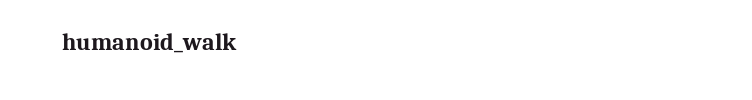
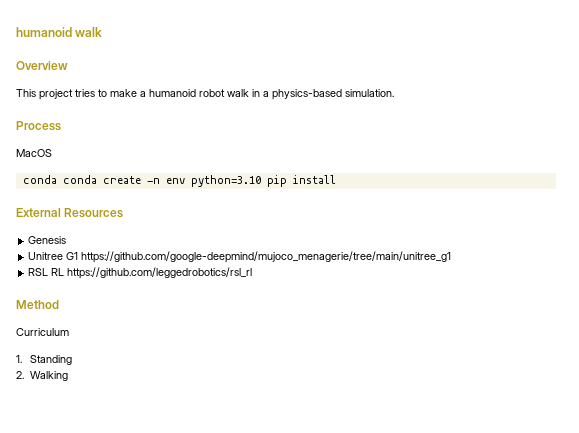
[62,33,237,53] humanoid_walk -> [16,27,103,37] [16,61,68,70] [16,89,394,100] [16,121,61,131] [16,149,52,157] [22,175,336,187] [16,208,124,218] [28,236,67,244] [28,251,452,263] [28,267,253,279] [16,300,59,309] [16,328,69,336] [16,355,73,365] [16,371,69,381] humanoid walk // Overview // This project tries to make a humanoid robot walk in a physics-based simulation. // Process // MacOS // conda conda create -n env python=3.10 pip install // External Resources // Genesis // Unitree G1 https://github.com/google-deepmind/mujoco_menagerie/tree/main/unitree_g1 // RSL RL https://github.com/leggedrobotics/rsl_rl // Method // Curriculum // 1. Standing // 2. Walking

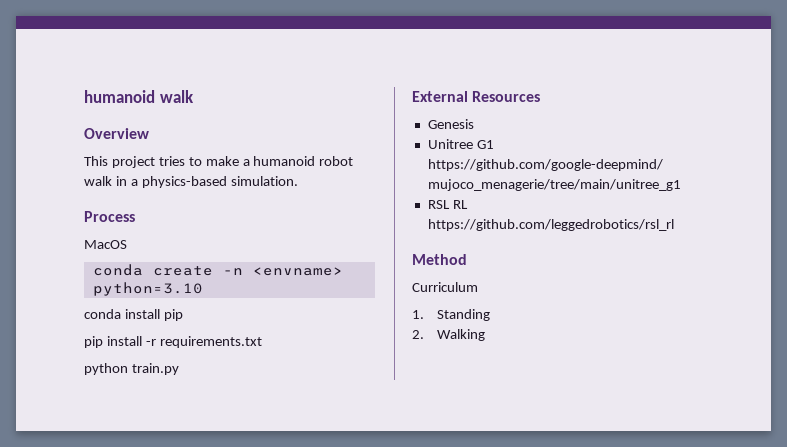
[62,175,97,184] conda -> (143, 270) none
[165,178,185,184] env -> [252,267,343,276] <envname>
(261, 181) none -> [84,309,183,321] // conda install pip //
(336, 179) none -> [145,336,262,348] [84,363,179,375] -r requirements.txt // python train.py

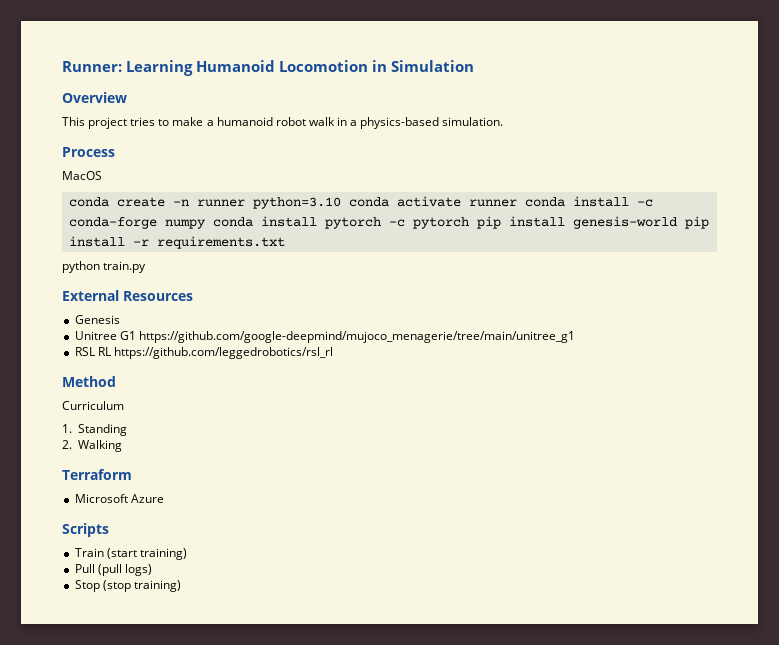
[84,90,194,103] humanoid walk -> [62,60,474,76] Runner: Learning Humanoid Locomotion in Simulation
[252,267,343,276] <envname> -> [196,199,245,207] runner
[84,309,183,321] // conda install pip // -> [348,196,653,207] [68,216,677,229] conda activate runner conda install -c conda-forge numpy conda install pytorch -c pytorch pip install genesis-world
(486, 335) none -> [62,469,132,480] [74,494,164,503] [62,523,109,537] [74,548,187,560] [74,564,152,576] [74,580,181,592] // Terraform // Microsoft Azure // Scripts // Train (start training) // Pull (pull logs) // Stop (stop training)

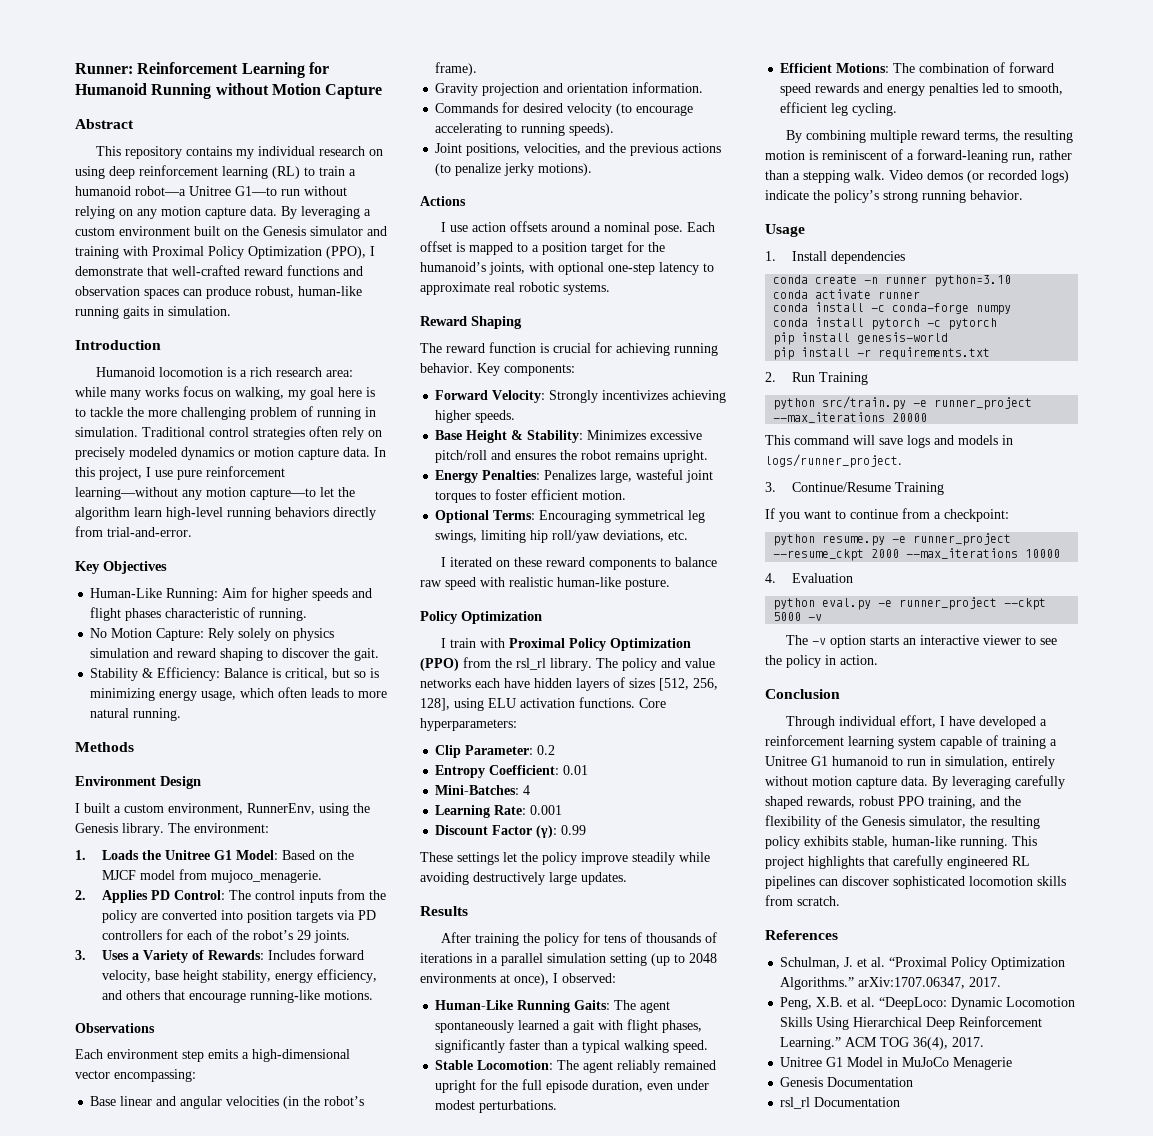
[126,60,474,76] [62,92,127,103] [62,117,504,129] [62,147,115,157] [62,171,102,180] Learning Humanoid Locomotion in Simulation // Overview // This project tries to make a humanoid robot walk in a physics-based simulation. // Process // MacOS -> [137,62,329,78] [75,83,383,99] [75,119,134,129] [96,146,384,159] [75,165,356,179] [75,186,347,196] [75,206,371,219] [75,226,387,236] [75,246,375,259] [75,265,363,276] [75,286,362,299] [75,306,231,319] [75,340,161,350] [96,367,354,377] [75,386,375,400] [75,406,376,420] [75,426,382,440] [75,447,386,460] [75,466,285,480] [75,487,355,500] [75,507,376,520] [75,526,192,537] [75,561,167,574] [90,587,373,601] [90,607,308,621] [90,628,335,641] [90,648,380,661] [90,667,380,681] [90,687,388,701] [90,708,182,721] [75,742,134,752] [75,776,201,789] [75,803,370,816] [75,823,269,836] [75,850,354,860] [101,869,322,883] [75,889,386,903] [101,910,376,923] [101,929,350,943] [75,949,364,963] [101,969,377,983] [101,990,373,1003] [75,1023,155,1033] [75,1049,350,1062] [75,1069,196,1082] [90,1096,365,1109] [435,62,478,76] [435,82,704,96] [435,102,694,116] [435,123,615,136] [435,143,722,156] [435,163,593,176] [420,196,466,206] [441,221,716,235] [420,241,665,255] [420,262,714,275] [420,282,610,295] [420,316,522,329] [420,342,718,356] [420,363,575,376] [435,390,727,403] [435,410,516,423] [435,430,703,443] [435,450,709,463] [435,469,714,483] [435,489,627,503] [435,510,706,523] [435,530,689,543] [441,557,718,570] [420,577,670,590] [420,611,542,624] [441,638,692,651] [420,657,715,671] [420,677,718,691] [420,697,666,711] [420,718,517,731] [435,745,556,758] [435,765,589,778] [435,785,531,795] [435,805,563,818] [435,825,587,838] [420,852,710,865] [420,872,627,885] [420,906,468,916] [441,932,718,946] [420,953,717,966] [420,973,616,986] [435,1000,671,1013] [435,1019,703,1033] [435,1039,709,1053] [435,1060,717,1073] [435,1079,710,1093] [435,1100,558,1113] [780,62,1055,73] [780,83,1064,96] [780,102,898,116] [786,130,1074,143] [765,149,1072,163] [765,170,1069,183] [765,190,1023,203] [765,224,805,237] [765,251,905,264] Reinforcement Learning for Humanoid Running without Motion Capture // Abstract // This repository contains my individual research on using deep reinforcement learning (RL) to train a humanoid robot—a Unitree G1—to run without relying on any motion capture data. By leveraging a custom environment built on the Genesis simulator and training with Proximal Policy Optimization (PPO), I demonstrate that well-crafted reward functions and observation spaces can produce robust, human-like running gaits in simulation. // Introduction // Humanoid locomotion is a rich research area: while many works focus on walking, my goal here is to tackle the more challenging problem of running in simulation. Traditional control strategies often rely on precisely modeled dynamics or motion capture data. In this project, I use pure reinforcement learning—without any motion capture—to let the algorithm learn high-level running behaviors directly from trial-and-error. // Key Objectives // Human-Like Running: Aim for higher speeds and flight phases characteristic of running. // No Motion Capture: Rely solely on physics simulation and reward shaping to discover the gait. // Stability & Efficiency: Balance is critical, but so is minimizing energy usage, which often leads to more natural running. // Methods // Environment Design // I built a custom environment, RunnerEnv, using the Genesis library. The environment: // 1. Loads the Unitree G1 Model: Based on the MJCF model from mujoco_menagerie. // 2. Applies PD Control: The control inputs from the policy are converted into position targets via PD controllers for each of the robot’s 29 joints. // 3. Uses a Variety of Rewards: Includes forward velocity, base height stability, energy efficiency, and others that encourage running-like motions. // Observations // Each environment step emits a high-dimensional vector encompassing: // Base linear and angular velocities (in the robot’s frame). // Gravity projection and orientation information. // Commands for desired velocity (to encourage accelerating to running speeds). // Joint positions, velocities, and the previous actions (to penalize jerky motions). // Actions // I use action offsets around a nominal pose. Each offset is mapped to a position target for the humanoid’s joints, with optional one-step latency to approximate real robotic systems. // Reward Shaping // The reward function is crucial for achieving running behavior. Key components: // Forward Velocity: Strongly incentivizes achieving higher speeds. // Base Height & Stability: Minimizes excessive pitch/roll and ensures the robot remains upright. // Energy Penalties: Penalizes large, wasteful joint torques to foster efficient motion. // Optional Terms: Encouraging symmetrical leg swings, limiting hip roll/yaw deviations, etc. // I iterated on these reward components to balance raw speed with realistic human-like posture. // Policy Optimization // I train with Proximal Policy Optimization (PPO) from the rsl_rl library. The policy and value networks each have hidden layers of sizes [512, 256, 128], using ELU activation functions. Core hyperparameters: // Clip Parameter: 0.2 // Entropy Coefficient: 0.01 // Mini-Batches: 4 // Learning Rate: 0.001 // Discount Factor (γ): 0.99 // These settings let the policy improve steadily while avoiding destructively large updates. // Results // After training the policy for tens of thousands of iterations in a parallel simulation setting (up to 2048 environments at once), I observed: // Human-Like Running Gaits: The agent spontaneously learned a gait with flight phases, significantly faster than a typical walking speed. // Stable Locomotion: The agent reliably remained upright for the full episode duration, even under modest perturbations. // Efficient Motions: The combination of forward speed rewards and energy penalties led to smooth, efficient leg cycling. // By combining multiple reward terms, the resulting motion is reminiscent of a forward-leaning run, rather than a stepping walk. Video demos (or recorded logs) indicate the policy’s strong running behavior. // Usage // 1. Install dependencies
(341, 203) none -> (1012, 281) //
(517, 203) none -> (921, 295) //
(206, 224) none -> (1012, 310) //
(469, 223) none -> (998, 324) //
(677, 222) none -> (949, 338) //
[62,261,147,273] [62,290,193,301] [74,315,120,324] [74,331,575,343] [74,347,333,359] [62,376,116,387] [62,401,124,410] [62,424,127,436] [62,440,122,452] [62,469,132,480] [74,494,164,503] [62,523,109,537] [74,548,187,560] [74,564,152,576] [74,580,181,592] python train.py // External Resources // Genesis // Unitree G1 https://github.com/google-deepmind/mujoco_menagerie/tree/main/unitree_g1 // RSL RL https://github.com/leggedrobotics/rsl_rl // Method // Curriculum // 1. Standing // 2. Walking // Terraform // Microsoft Azure // Scripts // Train (start training) // Pull (pull logs) // Stop (stop training) -> [765,372,868,385] [773,396,1033,410] [773,412,928,423] [765,435,1013,448] [765,454,902,468] [765,482,944,495] [765,508,1009,522] [773,533,1012,546] [773,548,1061,561] [765,573,853,583] [773,597,1047,610] [773,612,823,621] [786,635,1058,648] [765,655,878,668] [765,689,840,699] [786,715,1048,729] [765,735,1057,749] [765,756,1055,769] [765,775,1065,789] [765,796,1021,809] [765,815,1040,829] [765,836,1037,849] [765,855,1030,869] [765,876,1066,889] [765,895,840,906] [765,930,838,940] [780,957,1066,970] [780,977,1002,990] [780,997,1076,1010] [780,1016,1043,1030] [780,1037,985,1050] [780,1057,1013,1070] [780,1077,914,1087] [780,1097,901,1109] 2. Run Training // python src/train.py -e runner_project --max_iterations 20000 // This command will save logs and models in logs/runner_project. // 3. Continue/Resume Training // If you want to continue from a checkpoint: // python resume.py -e runner_project --resume_ckpt 2000 --max_iterations 10000 // 4. Evaluation // python eval.py -e runner_project --ckpt 5000 -v // The -v option starts an interactive viewer to see the policy in action. // Conclusion // Through individual effort, I have developed a reinforcement learning system capable of training a Unitree G1 humanoid to run in simulation, entirely without motion capture data. By leveraging carefully shaped rewards, robust PPO training, and the flexibility of the Genesis simulator, the resulting policy exhibits stable, human-like running. This project highlights that carefully engineered RL pipelines can discover sophisticated locomotion skills from scratch. // References // Schulman, J. et al. “Proximal Policy Optimization Algorithms.” arXiv:1707.06347, 2017. // Peng, X.B. et al. “DeepLoco: Dynamic Locomotion Skills Using Hierarchical Deep Reinforcement Learning.” ACM TOG 36(4), 2017. // Unitree G1 Model in MuJoCo Menagerie // Genesis Documentation // rsl_rl Documentation

